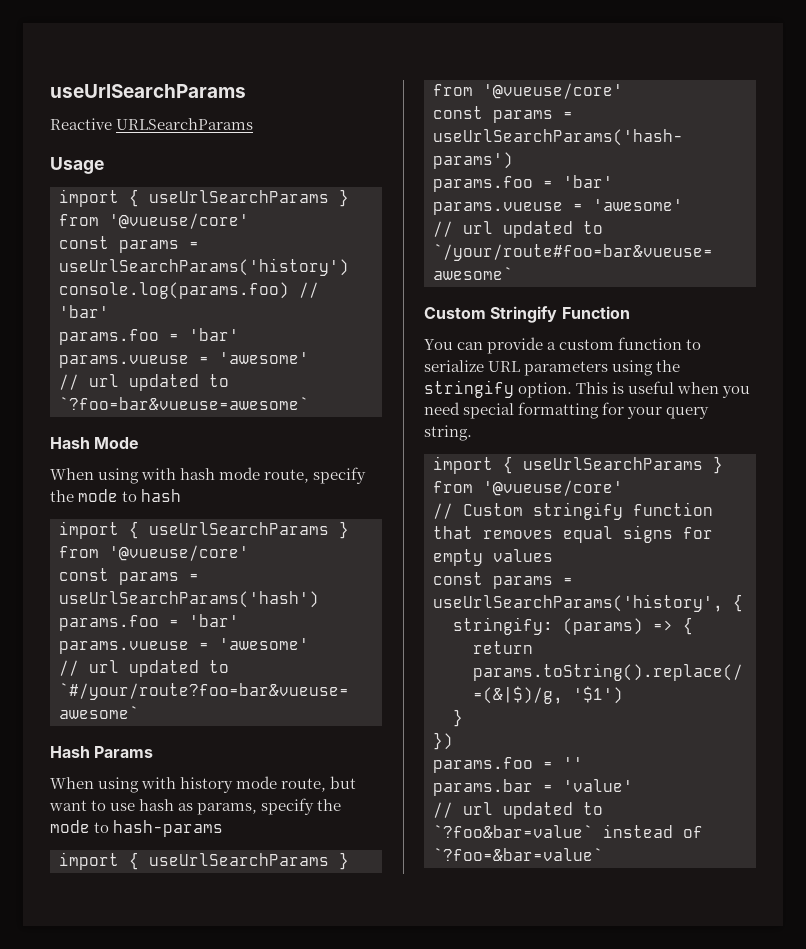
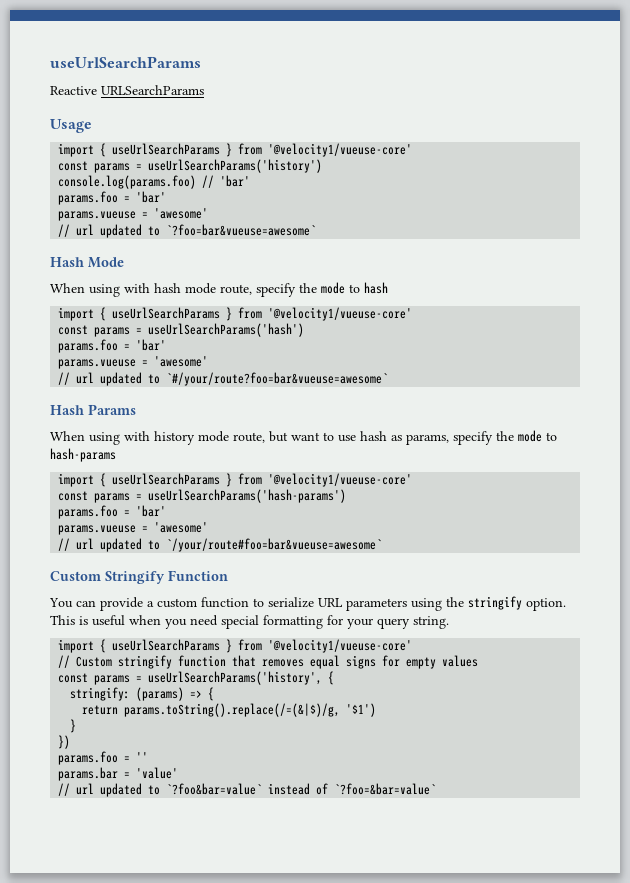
[109,213,249,229] '@vueuse/core' -> [268,143,413,157] '@velocity1/vueuse-core'
[109,545,249,561] '@vueuse/core' -> [268,307,413,321] '@velocity1/vueuse-core'
[483,83,623,99] '@vueuse/core' -> [268,473,413,487] '@velocity1/vueuse-core'
[483,480,623,496] '@vueuse/core' -> [268,639,413,653] '@velocity1/vueuse-core'

